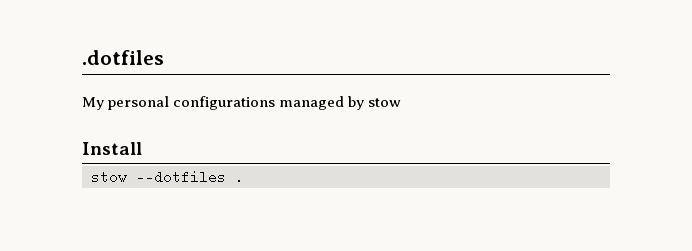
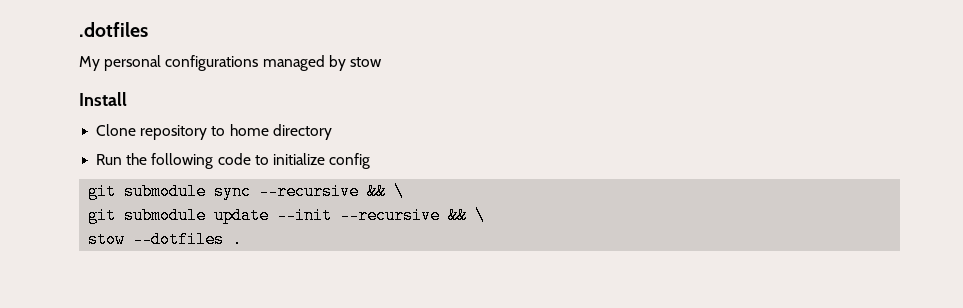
(142, 148) none -> [96,124,332,140] [96,153,371,169] [88,183,405,200] [88,207,486,224] // Clone repository to home directory // Run the following code to initialize config // git submodule sync --recursive && \ // git submodule update --init --recursive && \

